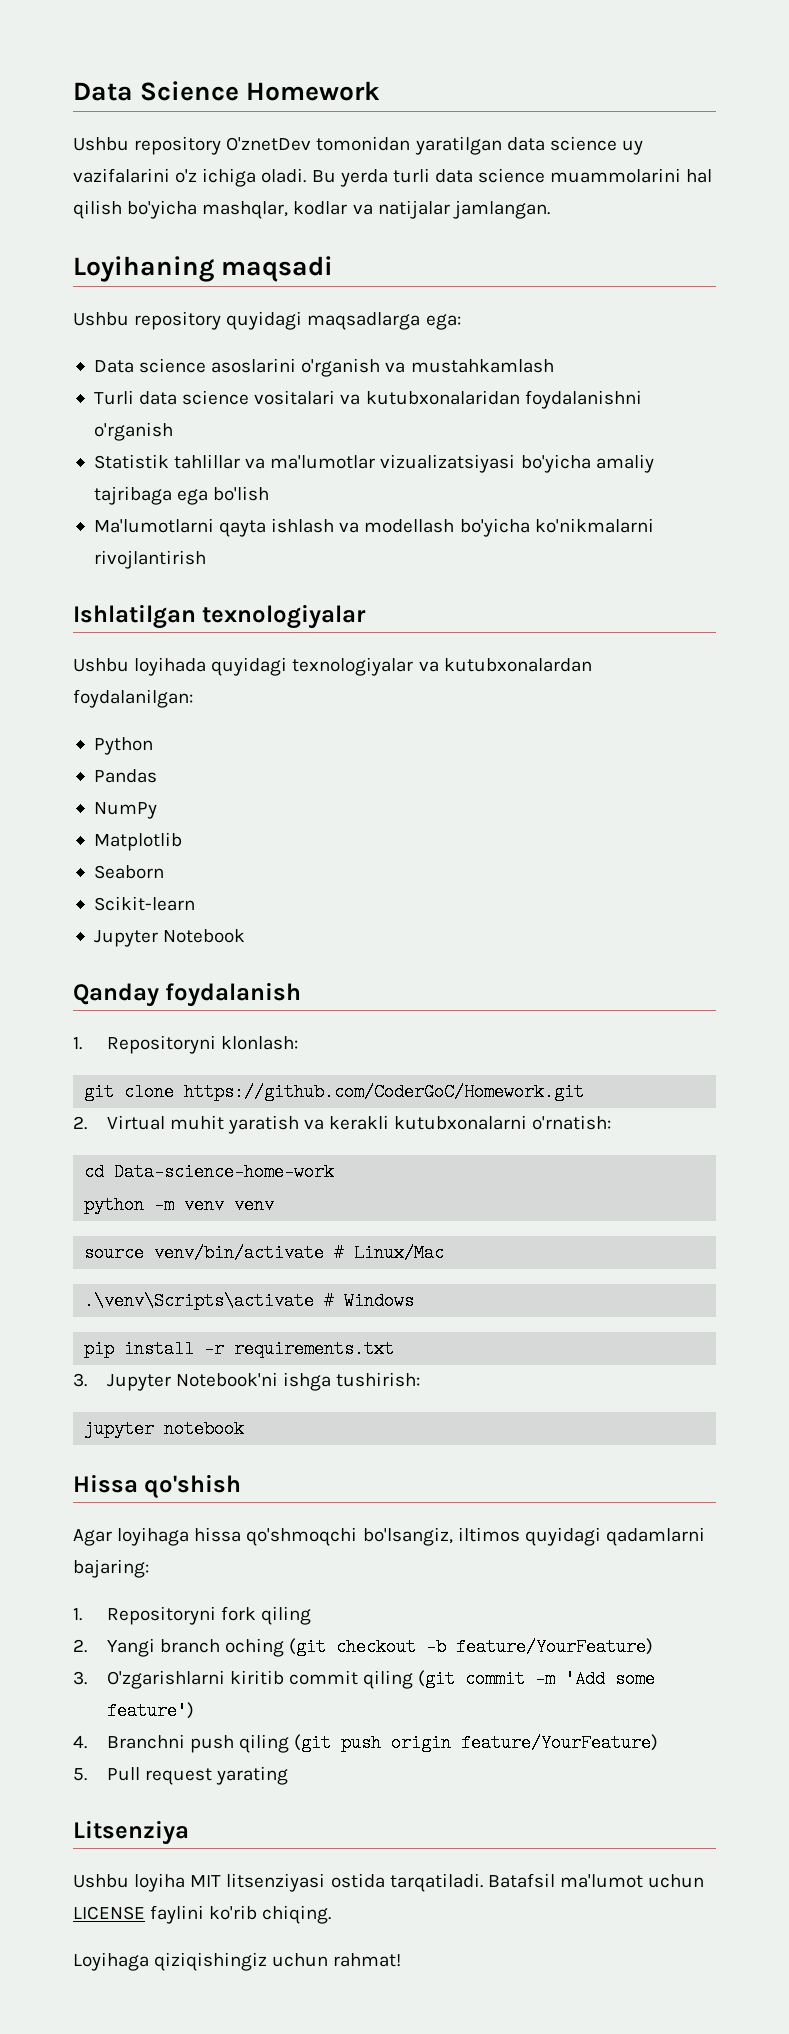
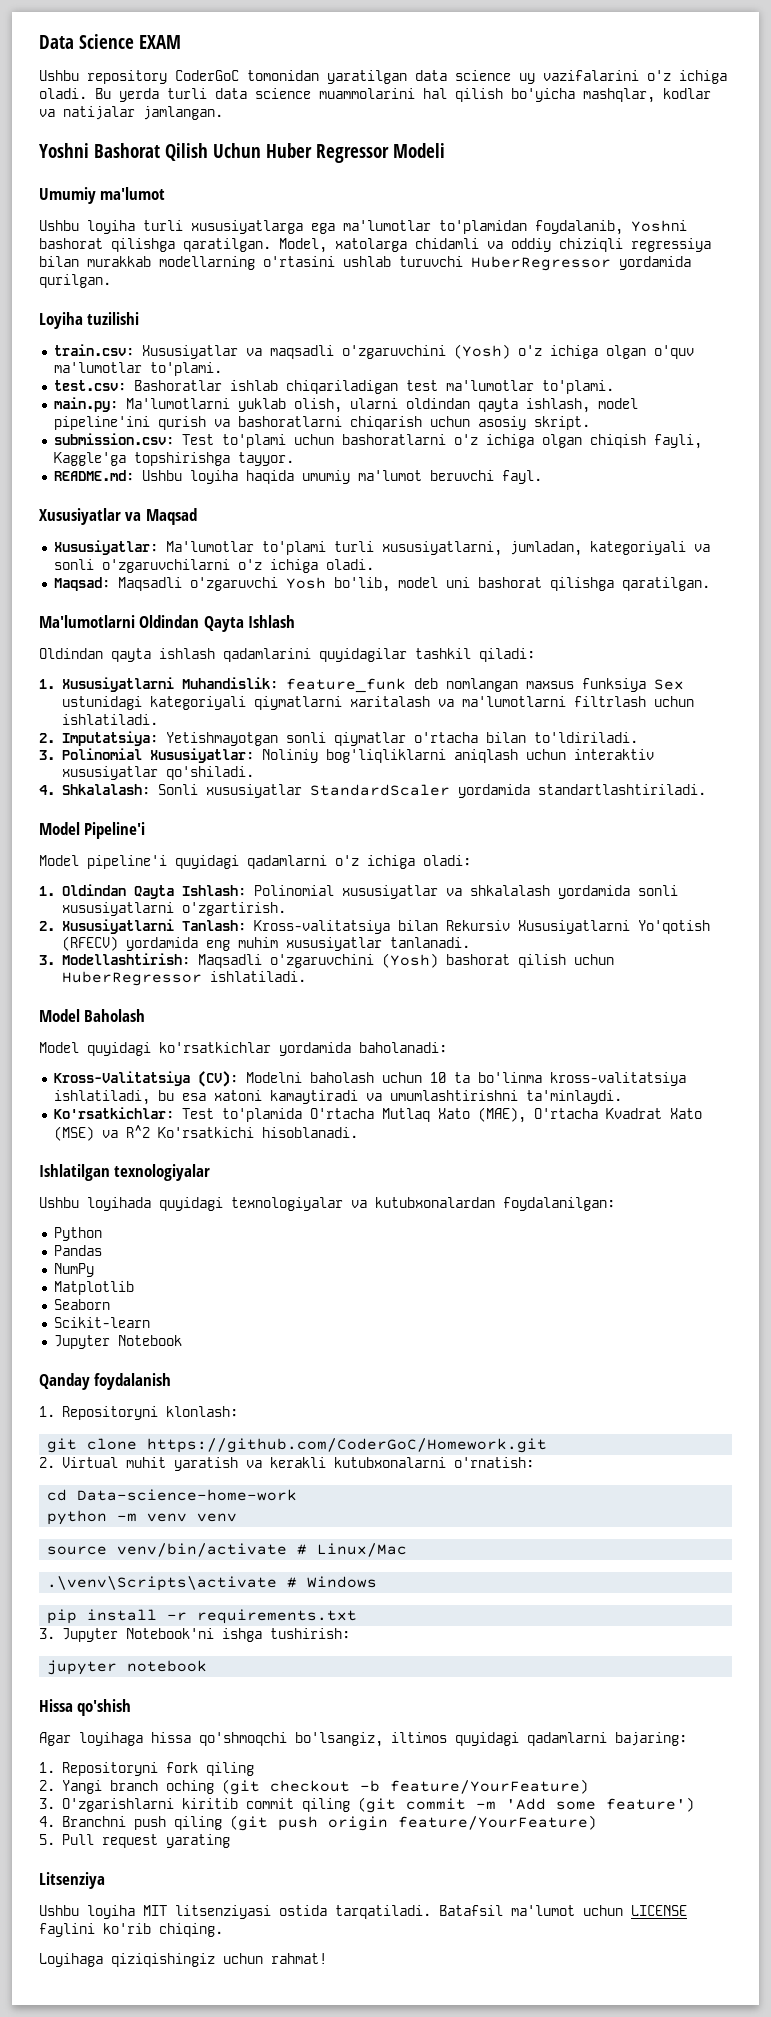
[246,81,381,101] [73,136,312,155] Homework // Ushbu repository O'znetDev -> [139,35,181,49] [39,70,239,84] EXAM // Ushbu repository CoderGoC
[73,256,334,282] [73,311,461,330] [93,358,554,377] [93,390,642,409] [93,422,173,441] [93,454,654,473] [93,486,270,505] [93,518,654,537] [93,550,206,569] Loyihaning maqsadi // Ushbu repository quyidagi maqsadlarga ega: // Data science asoslarini o'rganish va mustahkamlash // Turli data science vositalari va kutubxonalaridan foydalanishni o'rganish // Statistik tahlillar va ma'lumotlar vizualizatsiyasi bo'yicha amaliy tajribaga ega bo'lish // Ma'lumotlarni qayta ishlash va modellash bo'yicha ko'nikmalarni rivojlantirish -> [39,143,445,163] [39,187,166,204] [39,220,687,235] [39,238,711,253] [39,256,691,271] [39,274,111,288] [39,312,140,329] [53,344,694,359] [53,362,222,376] [53,380,614,394] [53,397,638,413] [53,416,590,430] [53,433,702,449] [53,452,294,466] [53,470,542,484] [39,508,197,525] [53,540,710,556] [53,559,374,573] [53,577,710,592] [39,615,296,632] [39,648,535,662] [39,677,684,693] [61,696,694,710] [61,714,158,725] [39,731,638,746] [39,748,654,763] [61,766,254,780] [39,784,706,798] [39,822,146,839] [39,855,471,869] [39,884,678,899] [61,902,286,916] [39,919,710,934] [61,936,470,951] [39,953,614,968] [61,971,306,986] [39,1009,146,1022] [39,1042,447,1056] [53,1071,686,1087] [53,1090,622,1105] [53,1107,702,1123] [53,1125,358,1141] Yoshni Bashorat Qilish Uchun Huber Regressor Modeli // Umumiy ma'lumot // Ushbu loyiha turli xususiyatlarga ega ma'lumotlar to'plamidan foydalanib, Yoshni bashorat qilishga qaratilgan. Model, xatolarga chidamli va oddiy chiziqli regressiya bilan murakkab modellarning o'rtasini ushlab turuvchi HuberRegressor yordamida qurilgan. // Loyiha tuzilishi // train.csv: Xususiyatlar va maqsadli o'zgaruvchini (Yosh) o'z ichiga olgan o'quv ma'lumotlar to'plami. // test.csv: Bashoratlar ishlab chiqariladigan test ma'lumotlar to'plami. // main.py: Ma'lumotlarni yuklab olish, ularni oldindan qayta ishlash, model pipeline'ini qurish va bashoratlarni chiqarish uchun asosiy skript. // submission.csv: Test to'plami uchun bashoratlarni o'z ichiga olgan chiqish fayli, Kaggle'ga topshirishga tayyor. // README.md: Ushbu loyiha haqida umumiy ma'lumot beruvchi fayl. // Xususiyatlar va Maqsad // Xususiyatlar: Ma'lumotlar to'plami turli xususiyatlarni, jumladan, kategoriyali va sonli o'zgaruvchilarni o'z ichiga oladi. // Maqsad: Maqsadli o'zgaruvchi Yosh bo'lib, model uni bashorat qilishga qaratilgan. // Ma'lumotlarni Oldindan Qayta Ishlash // Oldindan qayta ishlash qadamlarini quyidagilar tashkil qiladi: // 1. Xususiyatlarni Muhandislik: feature_funk deb nomlangan maxsus funksiya Sex ustunidagi kategoriyali qiymatlarni xaritalash va ma'lumotlarni filtrlash uchun ishlatiladi. // 2. Imputatsiya: Yetishmayotgan sonli qiymatlar o'rtacha bilan to'ldiriladi. // 3. Polinomial Xususiyatlar: Noliniy bog'liqliklarni aniqlash uchun interaktiv xususiyatlar qo'shiladi. // 4. Shkalalash: Sonli xususiyatlar StandardScaler yordamida standartlashtiriladi. // Model Pipeline'i // Model pipeline'i quyidagi qadamlarni o'z ichiga oladi: // 1. Oldindan Qayta Ishlash: Polinomial xususiyatlar va shkalalash yordamida sonli xususiyatlarni o'zgartirish. // 2. Xususiyatlarni Tanlash: Kross-valitatsiya bilan Rekursiv Xususiyatlarni Yo'qotish (RFECV) yordamida eng muhim xususiyatlar tanlanadi. // 3. Modellashtirish: Maqsadli o'zgaruvchini (Yosh) bashorat qilish uchun HuberRegressor ishlatiladi. // Model Baholash // Model quyidagi ko'rsatkichlar yordamida baholanadi: // Kross-Valitatsiya (CV): Modelni baholash uchun 10 ta bo'linma kross-valitatsiya ishlatiladi, bu esa xatoni kamaytiradi va umumlashtirishni ta'minlaydi. // Ko'rsatkichlar: Test to'plamida O'rtacha Mutlaq Xato (MAE), O'rtacha Kvadrat Xato (MSE) va R^2 Ko'rsatkichi hisoblanadi.

